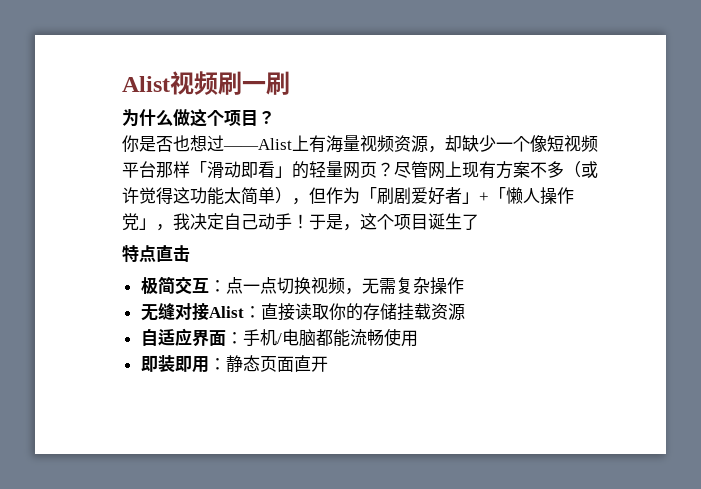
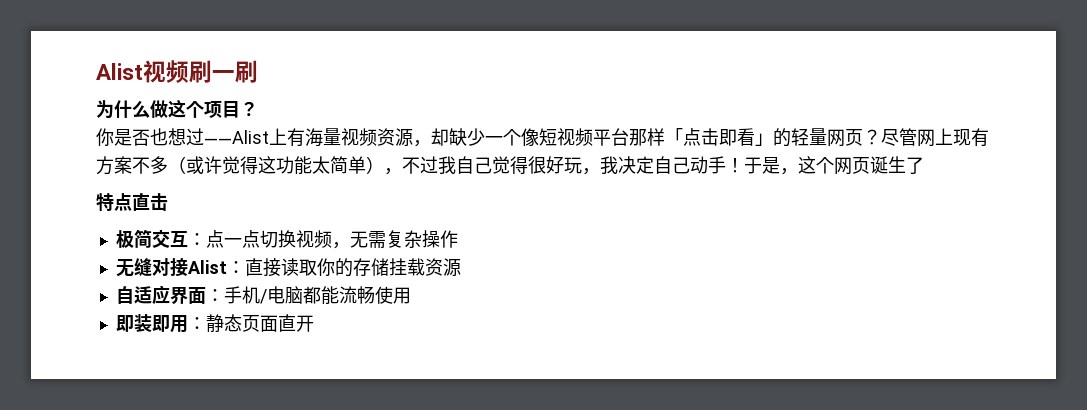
[207,161,241,178] 滑动 -> [683,128,719,146] 点击
[309,187,574,205] [122,213,156,231] 但作为「刷剧爱好者」+「懒人操作党」 -> [402,156,582,174] 不过我自己觉得很好玩
[394,214,428,230] 项目 -> [834,157,870,175] 网页

